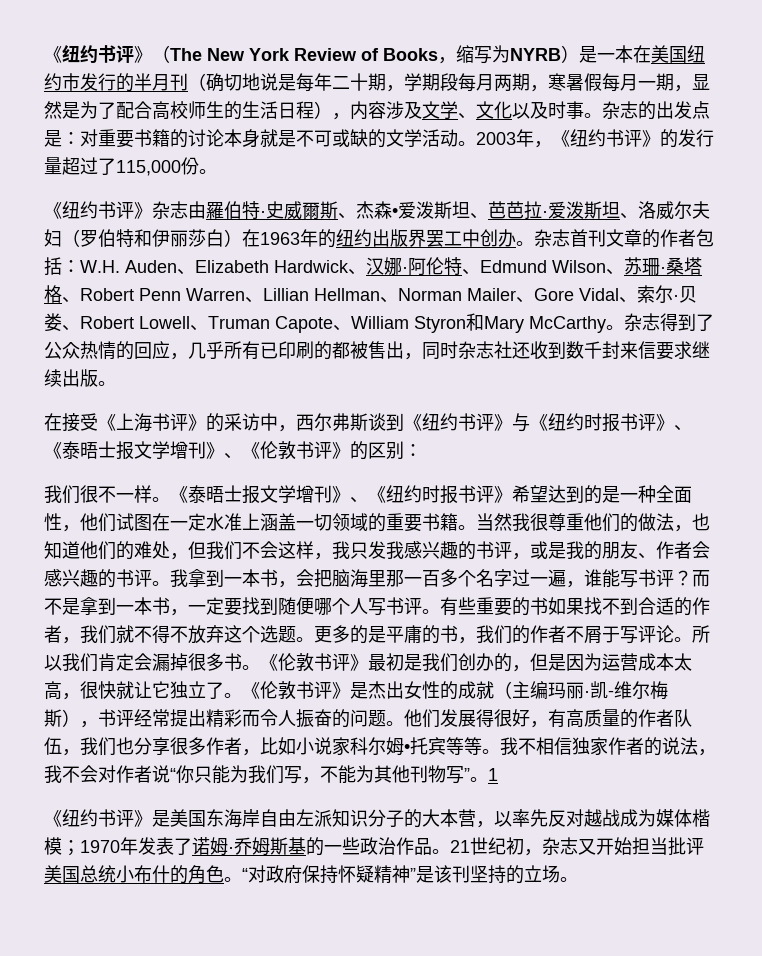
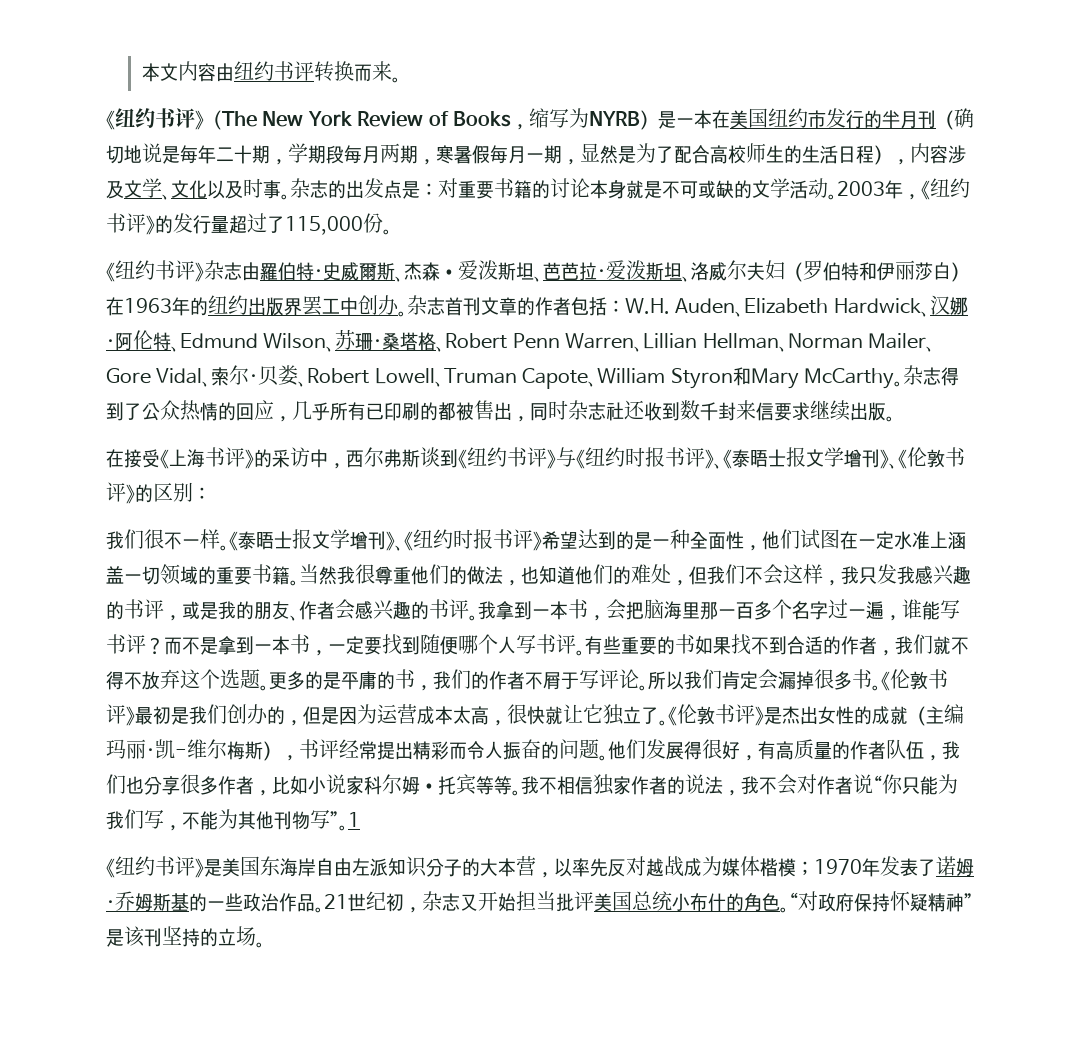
(44, 54) none -> [141,61,401,83] 本文内容由纽约书评转换而来。 //

